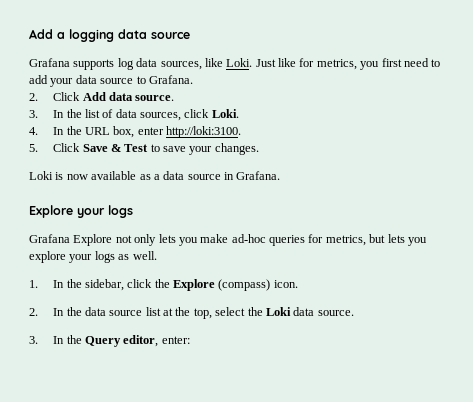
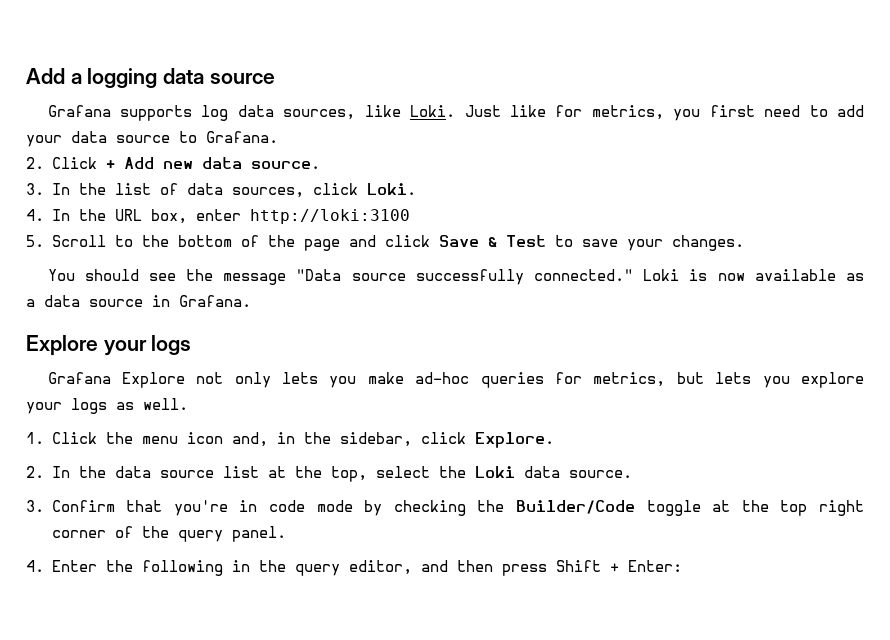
[82,92,106,101] Add -> [105,157,193,169] + Add new
[166,126,242,138] http://loki:3100. -> [249,209,410,224] http://loki:3100
[53,143,81,152] Click -> [51,235,430,251] Scroll to the bottom of the page and click
(259, 149) none -> [47,269,634,285] You should see the message "Data source successfully connected."
[53,279,298,291] In the sidebar, click the Explore (compass) icon. -> [51,432,554,448] Click the menu icon and, in the sidebar, click Explore.
[53,335,190,347] In the Query editor, enter: -> [51,500,864,516] [51,526,286,542] [26,560,682,576] Confirm that you're in code mode by checking the Builder/Code toggle at the top right corner of the query panel. // 4. Enter the following in the query editor, and then press Shift + Enter:

